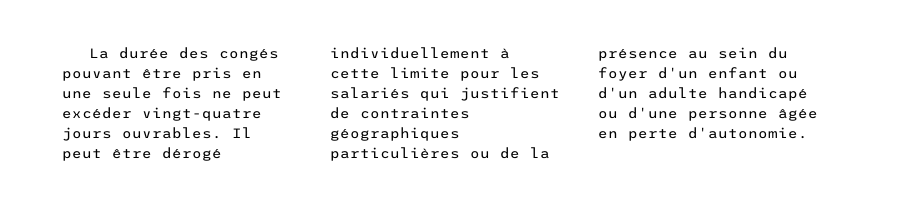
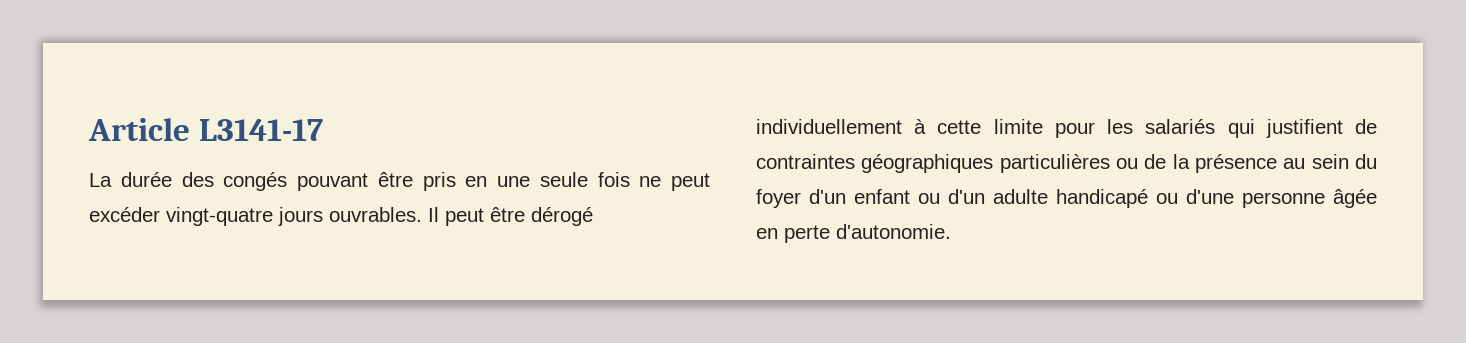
(88, 53) none -> [88,118,323,141] Article L3141-17 //

